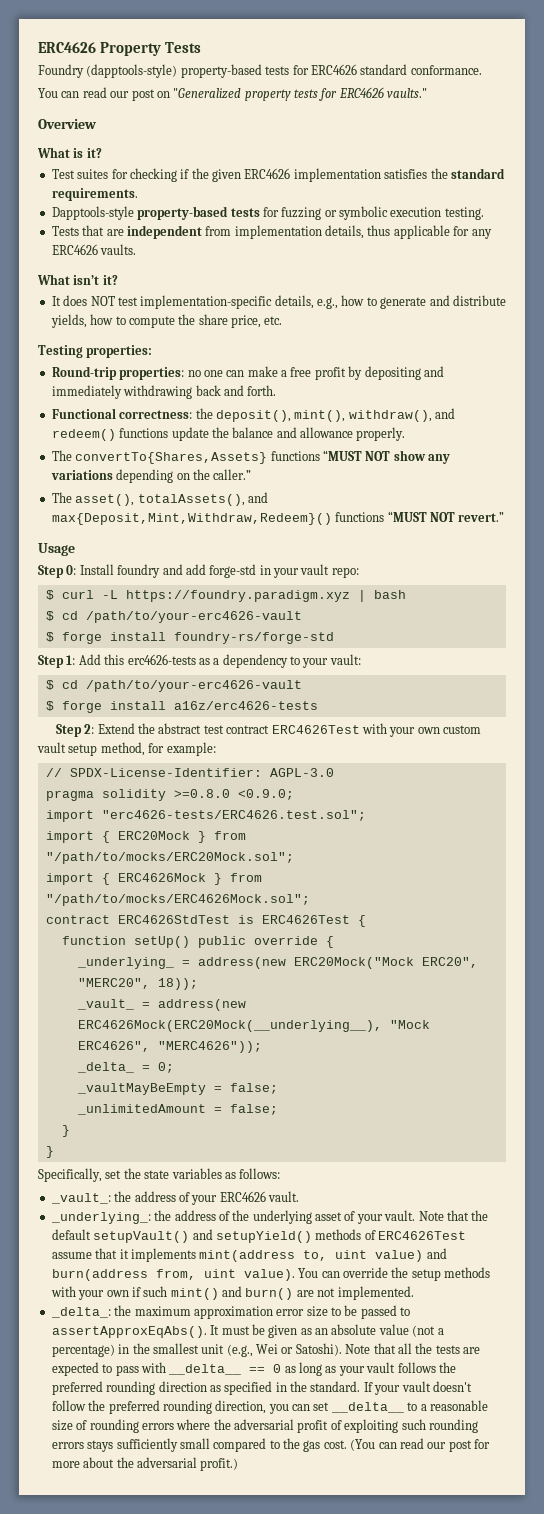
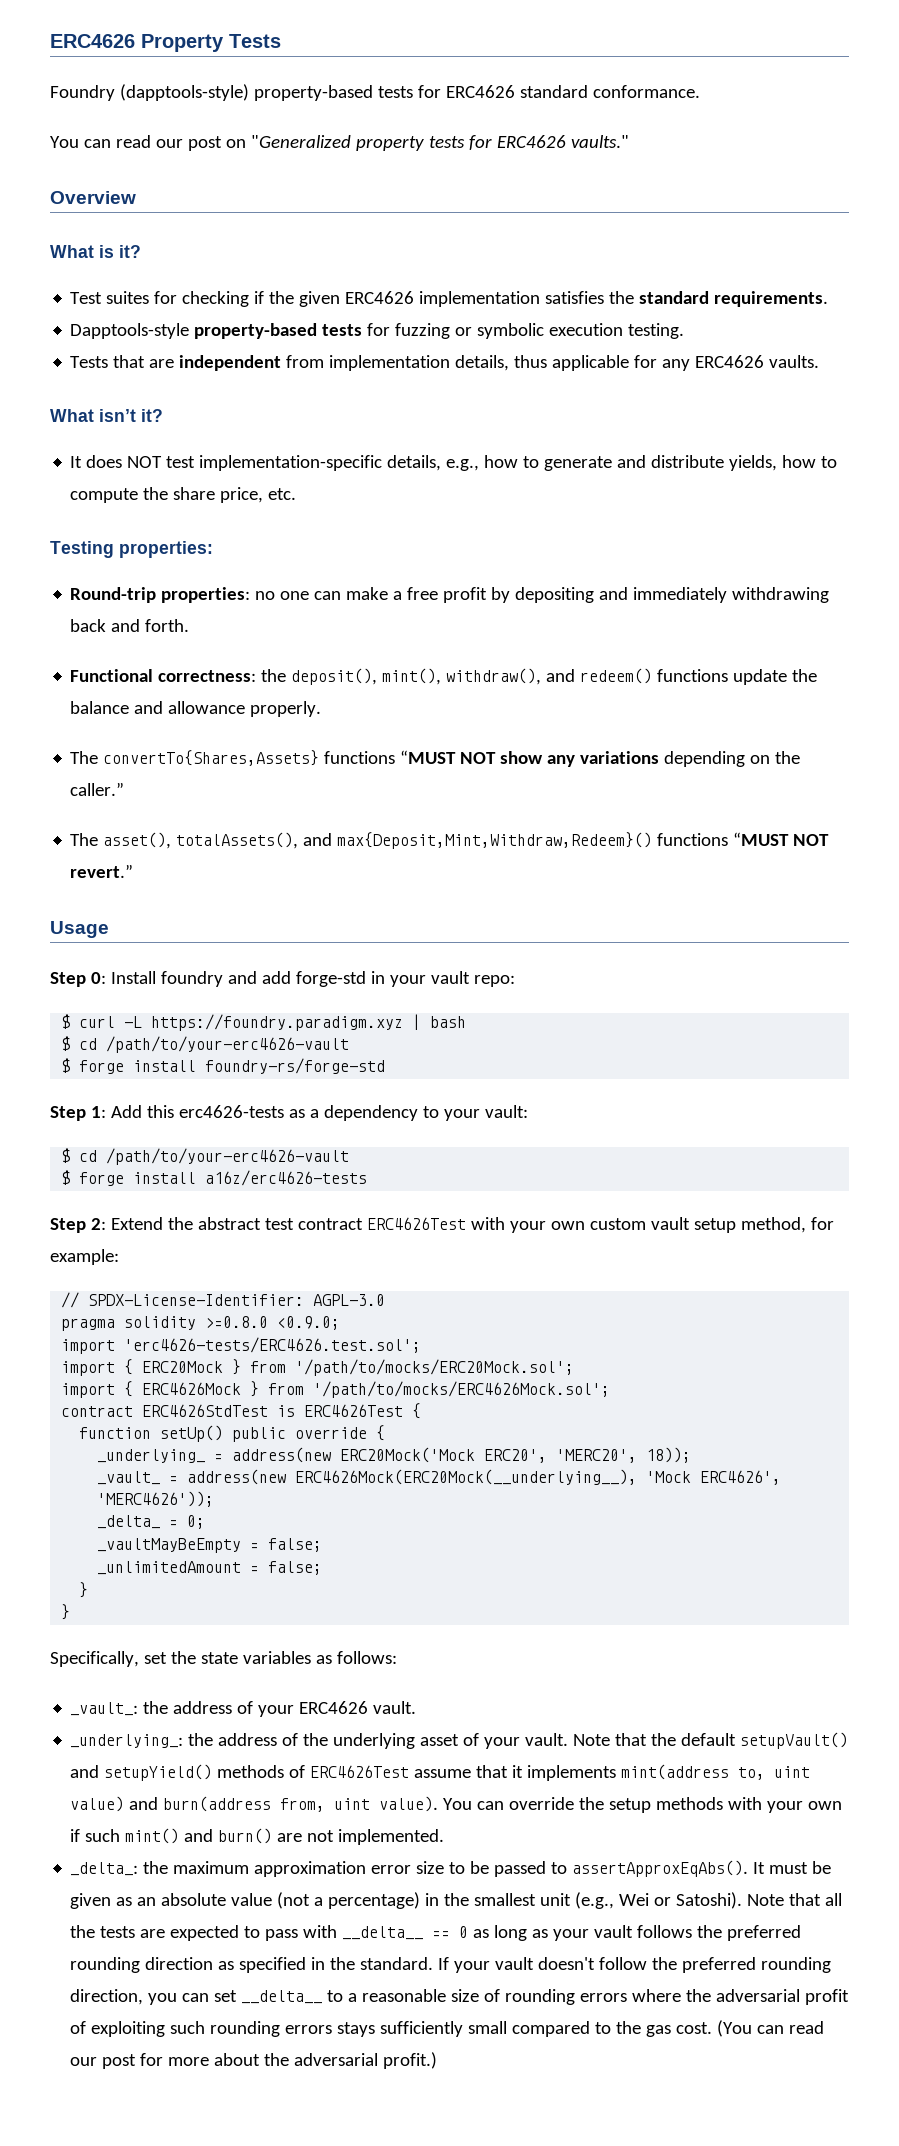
[101,810,366,821] "erc4626-tests/ERC4626.test.sol"; -> [124,1337,422,1353] 'erc4626-tests/ERC4626.test.sol';
[45,852,294,864] "/path/to/mocks/ERC20Mock.sol"; -> [295,1359,575,1376] '/path/to/mocks/ERC20Mock.sol';
[45,894,310,906] "/path/to/mocks/ERC4626Mock.sol"; -> [313,1381,611,1398] '/path/to/mocks/ERC4626Mock.sol';
[293,957,478,969] [77,978,150,989] ERC20Mock("Mock ERC20", "MERC20", -> [340,1447,638,1463] ERC20Mock('Mock ERC20', 'MERC20',
[389,1020,430,1029] [77,1041,262,1053] "Mock ERC4626", "MERC4626")); -> [646,1470,782,1485] [97,1491,215,1507] 'Mock ERC4626', 'MERC4626'));

